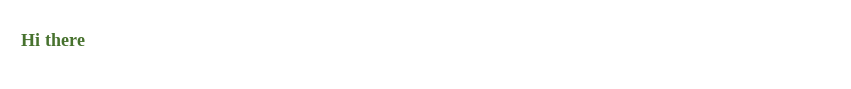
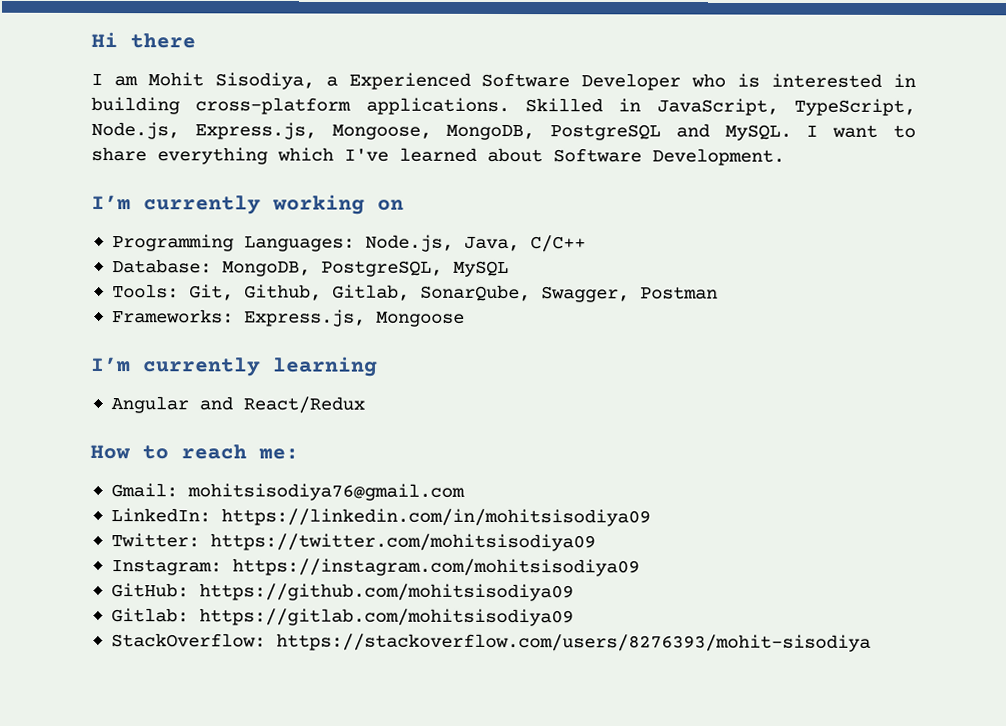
(85, 39) none -> [91,72,916,91] [91,96,916,117] [91,121,917,141] [91,146,785,166] [91,194,404,215] [111,234,586,253] [111,259,509,278] [111,284,718,303] [111,309,465,327] [90,356,378,377] [110,396,365,414] [90,444,299,460] [110,483,465,501] [110,508,651,527] [110,533,596,552] [110,558,640,577] [110,583,574,602] [110,608,574,627] [110,633,871,652] // I am Mohit Sisodiya, a Experienced Software Developer who is interested in building cross-platform applications. Skilled in JavaScript, TypeScript, Node.js, Express.js, Mongoose, MongoDB, PostgreSQL and MySQL. I want to share everything which I've learned about Software Development. // I’m currently working on // Programming Languages: Node.js, Java, C/C++ // Database: MongoDB, PostgreSQL, MySQL // Tools: Git, Github, Gitlab, SonarQube, Swagger, Postman // Frameworks: Express.js, Mongoose // I’m currently learning // Angular and React/Redux // How to reach me: // Gmail: mohitsisodiya76@gmail.com // LinkedIn: https://linkedin.com/in/mohitsisodiya09 // Twitter: https://twitter.com/mohitsisodiya09 // Instagram: https://instagram.com/mohitsisodiya09 // GitHub: https://github.com/mohitsisodiya09 // Gitlab: https://gitlab.com/mohitsisodiya09 // StackOverflow: https://stackoverflow.com/users/8276393/mohit-sisodiya

